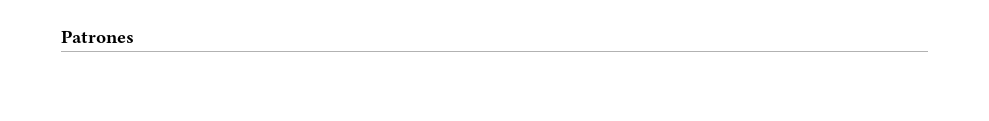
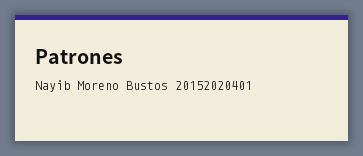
(134, 36) none -> [35,80,252,92] // Nayib Moreno Bustos 20152020401

